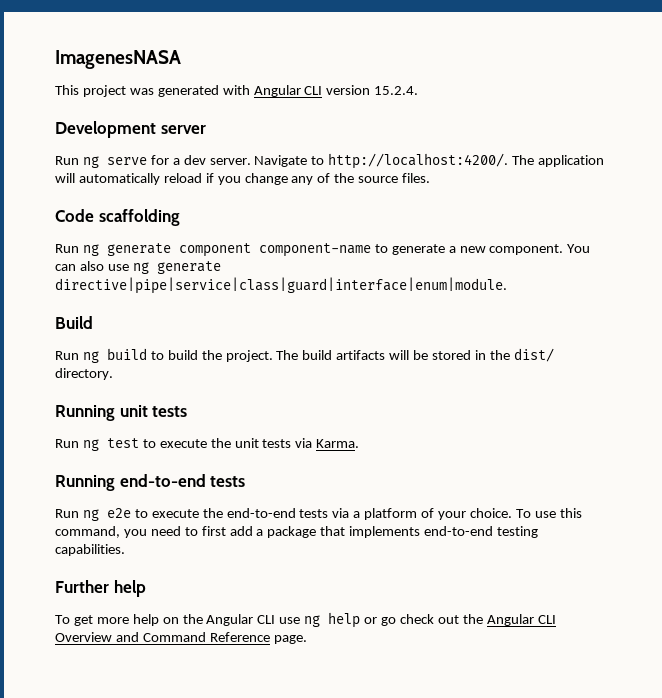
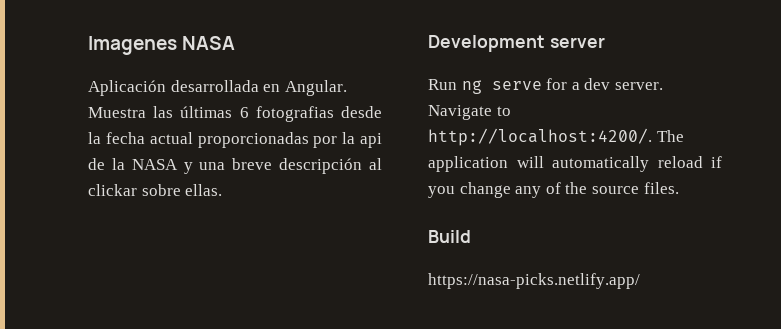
[55,50,181,69] [55,85,419,97] ImagenesNASA // This project was generated with Angular CLI version 15.2.4. -> [88,36,236,55] [88,80,347,96] [88,106,382,122] [88,132,382,148] [88,158,382,174] [88,184,223,196] Imagenes NASA // Aplicación desarrollada en Angular. Muestra las últimas 6 fotografias desde la fecha actual proporcionadas por la api de la NASA y una breve descripción al clickar sobre ellas.
[55,209,180,226] [55,243,591,257] [55,261,221,274] [55,277,507,294] [55,316,93,329] [55,348,554,363] [55,368,113,380] [55,405,188,421] [55,438,360,451] [55,474,246,491] [55,508,582,521] [55,526,539,538] [55,544,125,556] [55,580,146,597] [55,612,556,628] [55,632,307,644] Code scaffolding // Run ng generate component component-name to generate a new component. You can also use ng generate directive|pipe|service|class|guard|interface|enum|module. // Build // Run ng build to build the project. The build artifacts will be stored in the dist/ directory. // Running unit tests // Run ng test to execute the unit tests via Karma. // Running end-to-end tests // Run ng e2e to execute the end-to-end tests via a platform of your choice. To use this command, you need to first add a package that implements end-to-end testing capabilities. // Further help // To get more help on the Angular CLI use ng help or go check out the Angular CLI Overview and Command Reference page. -> [428,230,471,243] [428,273,640,289] Build // https://nasa-picks.netlify.app/

